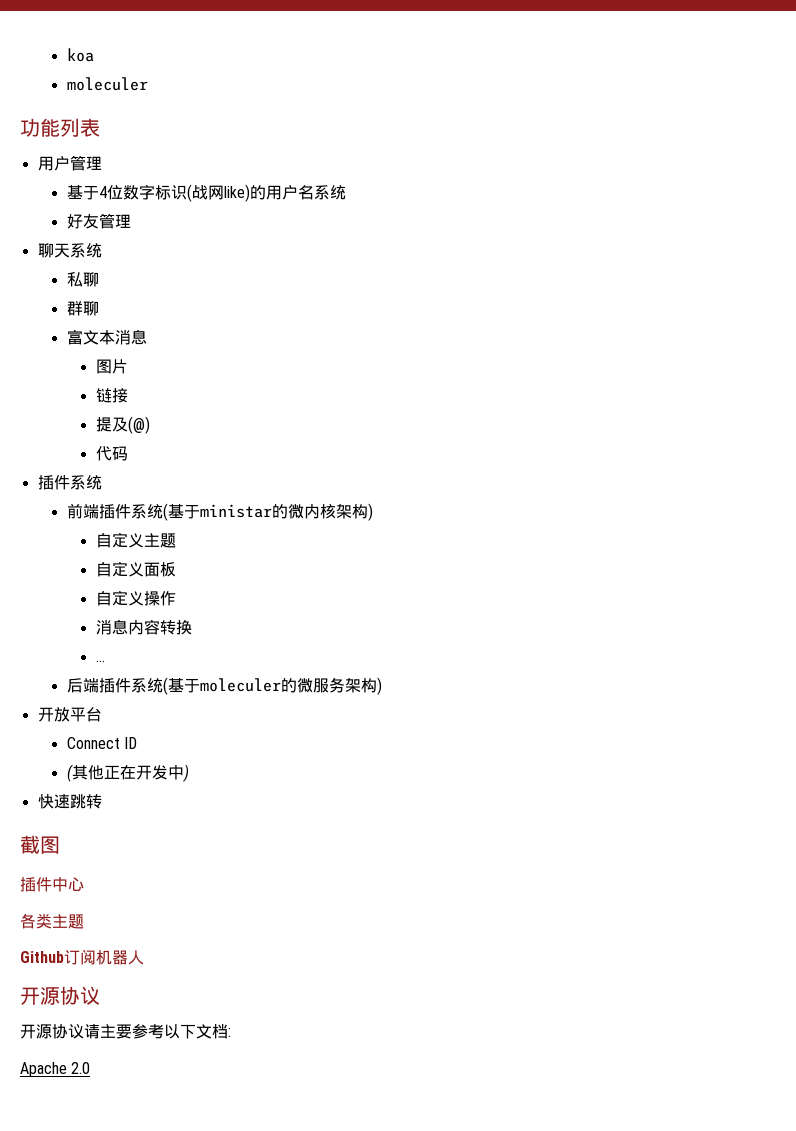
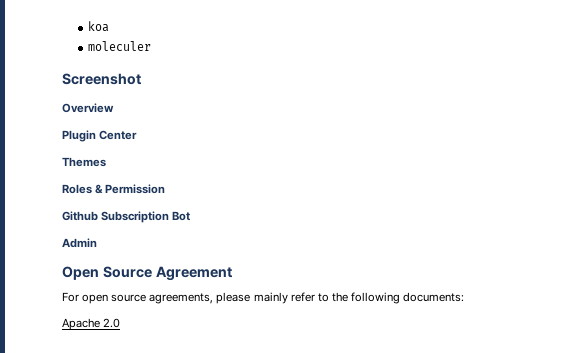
[20,118,100,137] [37,155,102,171] [66,184,346,202] [66,213,131,229] [37,243,102,258] [66,272,99,287] [66,301,99,316] [66,329,147,345] [95,359,128,374] [95,388,128,403] [95,416,150,434] [95,446,128,461] [37,475,102,490] [66,503,373,521] [95,532,176,548] [95,561,176,577] [95,590,176,606] [95,619,192,635] [95,660,105,662] [66,677,382,695] [37,707,102,722] [66,737,138,749] [66,764,189,782] [37,794,102,809] [20,835,60,854] [20,877,84,892] [20,913,84,929] [20,949,144,965] [20,986,100,1005] [20,1024,231,1039] 功能列表 // 用户管理 // 基于4位数字标识(战网like)的用户名系统 // 好友管理 // 聊天系统 // 私聊 // 群聊 // 富文本消息 // 图片 // 链接 // 提及(@) // 代码 // 插件系统 // 前端插件系统(基于ministar的微内核架构) // 自定义主题 // 自定义面板 // 自定义操作 // 消息内容转换 // ... // 后端插件系统(基于moleculer的微服务架构) // 开放平台 // Connect ID // (其他正在开发中) // 快速跳转 // 截图 // 插件中心 // 各类主题 // Github订阅机器人 // 开源协议 // 开源协议请主要参考以下文档: -> [62,73,141,85] [62,103,114,113] [62,130,138,142] [62,157,106,167] [62,184,166,194] [62,211,191,223] [62,238,97,248] [62,266,232,281] [62,292,465,304] Screenshot // Overview // Plugin Center // Themes // Roles & Permission // Github Subscription Bot // Admin // Open Source Agreement // For open source agreements, please mainly refer to the following documents:

